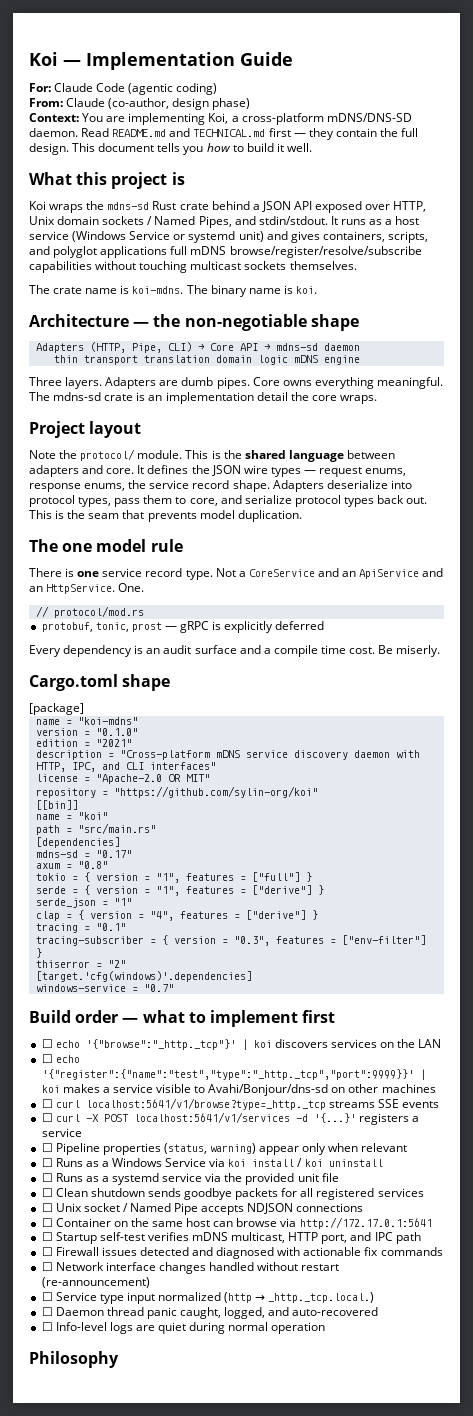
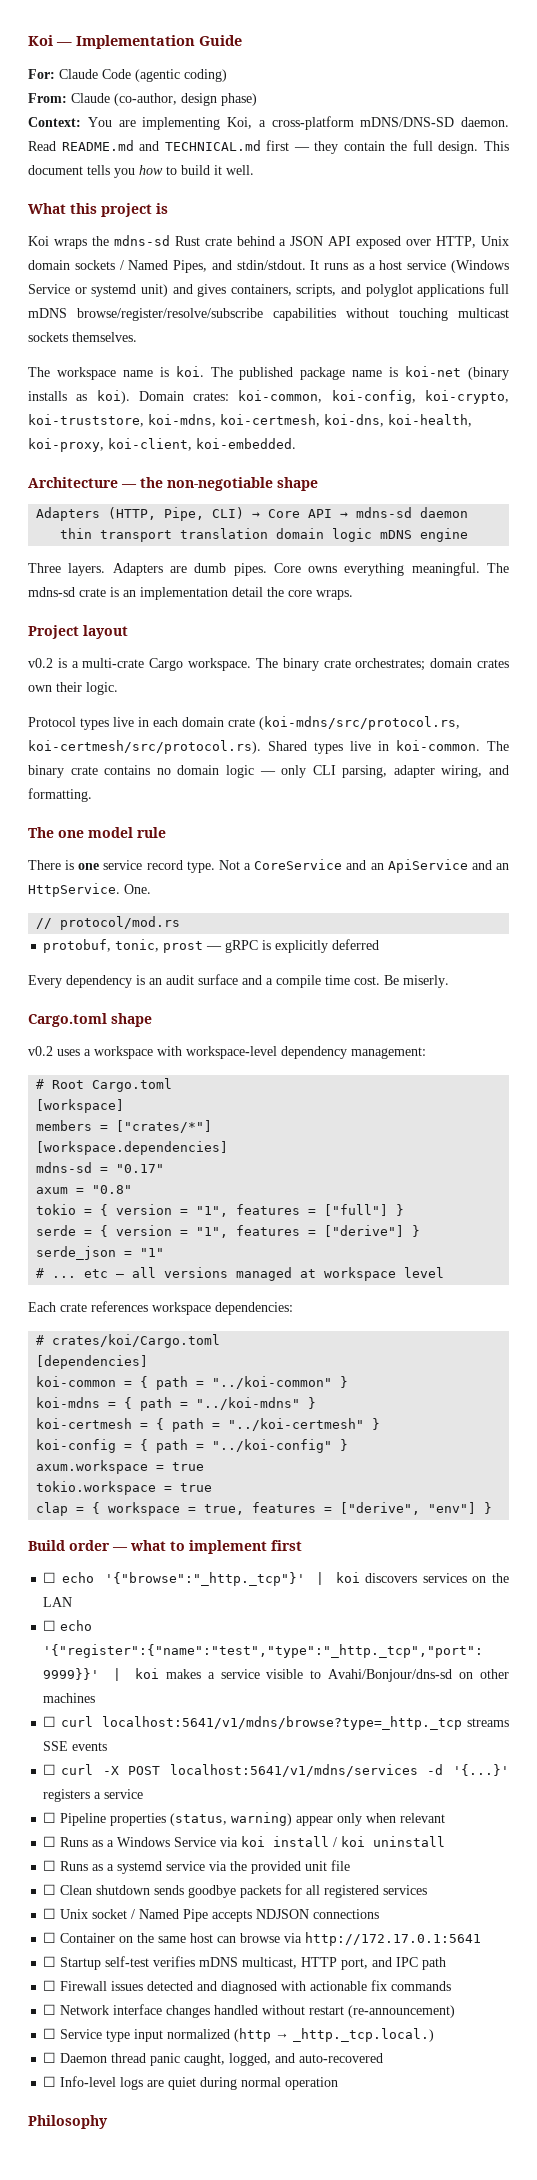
[53,285,317,297] crate name is koi-mdns. The binary name is koi. -> [56,366,510,380] [28,390,509,404] [28,414,472,427] [28,438,296,452] workspace name is koi. The published package name is koi-net (binary installs as koi). Domain crates: koi-common, koi-config, koi-crypto, koi-truststore, koi-mdns, koi-certmesh, koi-dns, koi-health, koi-proxy, koi-client, koi-embedded.
[29,449,395,462] [29,465,407,477] [29,480,412,492] [29,495,428,507] [29,510,302,522] Note the protocol/ module. This is the shared language between adapters and core. It defines the JSON wire types — request enums, response enums, the service record shape. Adapters deserialize into protocol types, pass them to core, and serialize protocol types back out. This is the seam that prevents model duplication. -> [28,658,509,671] [28,682,118,695] [28,716,460,730] [28,740,509,754] [28,765,509,778] [28,788,92,802] v0.2 is a multi-crate Cargo workspace. The binary crate orchestrates; domain crates own their logic. // Protocol types live in each domain crate (koi-mdns/src/protocol.rs, koi-certmesh/src/protocol.rs). Shared types live in koi-common. The binary crate contains no domain logic — only CLI parsing, adapter wiring, and formatting.
[29,703,84,715] [35,717,138,725] [35,728,138,736] [35,739,132,747] [35,750,420,760] [35,762,216,772] [35,774,210,784] [35,786,318,798] [35,800,78,810] [35,812,108,820] [35,823,156,835] [35,837,120,848] [package] // name = "koi-mdns" // version = "0.1.0" // edition = "2021" // description = "Cross-platform mDNS service discovery daemon with HTTP, IPC, and CLI interfaces" // license = "Apache-2.0 OR MIT" // repository = "https://github.com/sylin-org/koi" // [[bin]] // name = "koi" // path = "src/main.rs" // [dependencies] -> [28,1046,426,1059] [36,1078,173,1092] [36,1099,125,1113] [36,1120,213,1133] [36,1141,229,1155] v0.2 uses a workspace with workspace-level dependency management: // # Root Cargo.toml // [workspace] // members = ["crates/*"] // [workspace.dependencies]
[35,910,318,921] [35,923,126,933] [35,935,426,946] [35,948,42,958] [35,960,126,968] [35,971,252,982] [35,984,174,992] clap = { version = "4", features = ["derive"] } // tracing = "0.1" // tracing-subscriber = { version = "0.3", features = ["env-filter"] } // thiserror = "2" // [target.'cfg(windows)'.dependencies] // windows-service = "0.7" -> [36,1267,445,1281] [28,1301,293,1315] [36,1334,221,1348] [36,1355,149,1369] [36,1376,349,1390] [36,1397,317,1411] [36,1418,381,1432] [36,1439,349,1453] [36,1460,205,1474] [36,1481,213,1495] [36,1502,493,1516] # ... etc — all versions managed at workspace level // Each crate references workspace dependencies: // # crates/koi/Cargo.toml // [dependencies] // koi-common = { path = "../koi-common" } // koi-mdns = { path = "../koi-mdns" } // koi-certmesh = { path = "../koi-certmesh" } // koi-config = { path = "../koi-config" } // axum.workspace = true // tokio.workspace = true // clap = { workspace = true, features = ["derive", "env"] }
[85,1098,326,1110] localhost:5641/v1/browse?type=_http._tcp -> [102,1716,463,1730] localhost:5641/v1/mdns/browse?type=_http._tcp
[133,1112,290,1123] localhost:5641/v1/services -> [169,1764,418,1777] localhost:5641/v1/mdns/services

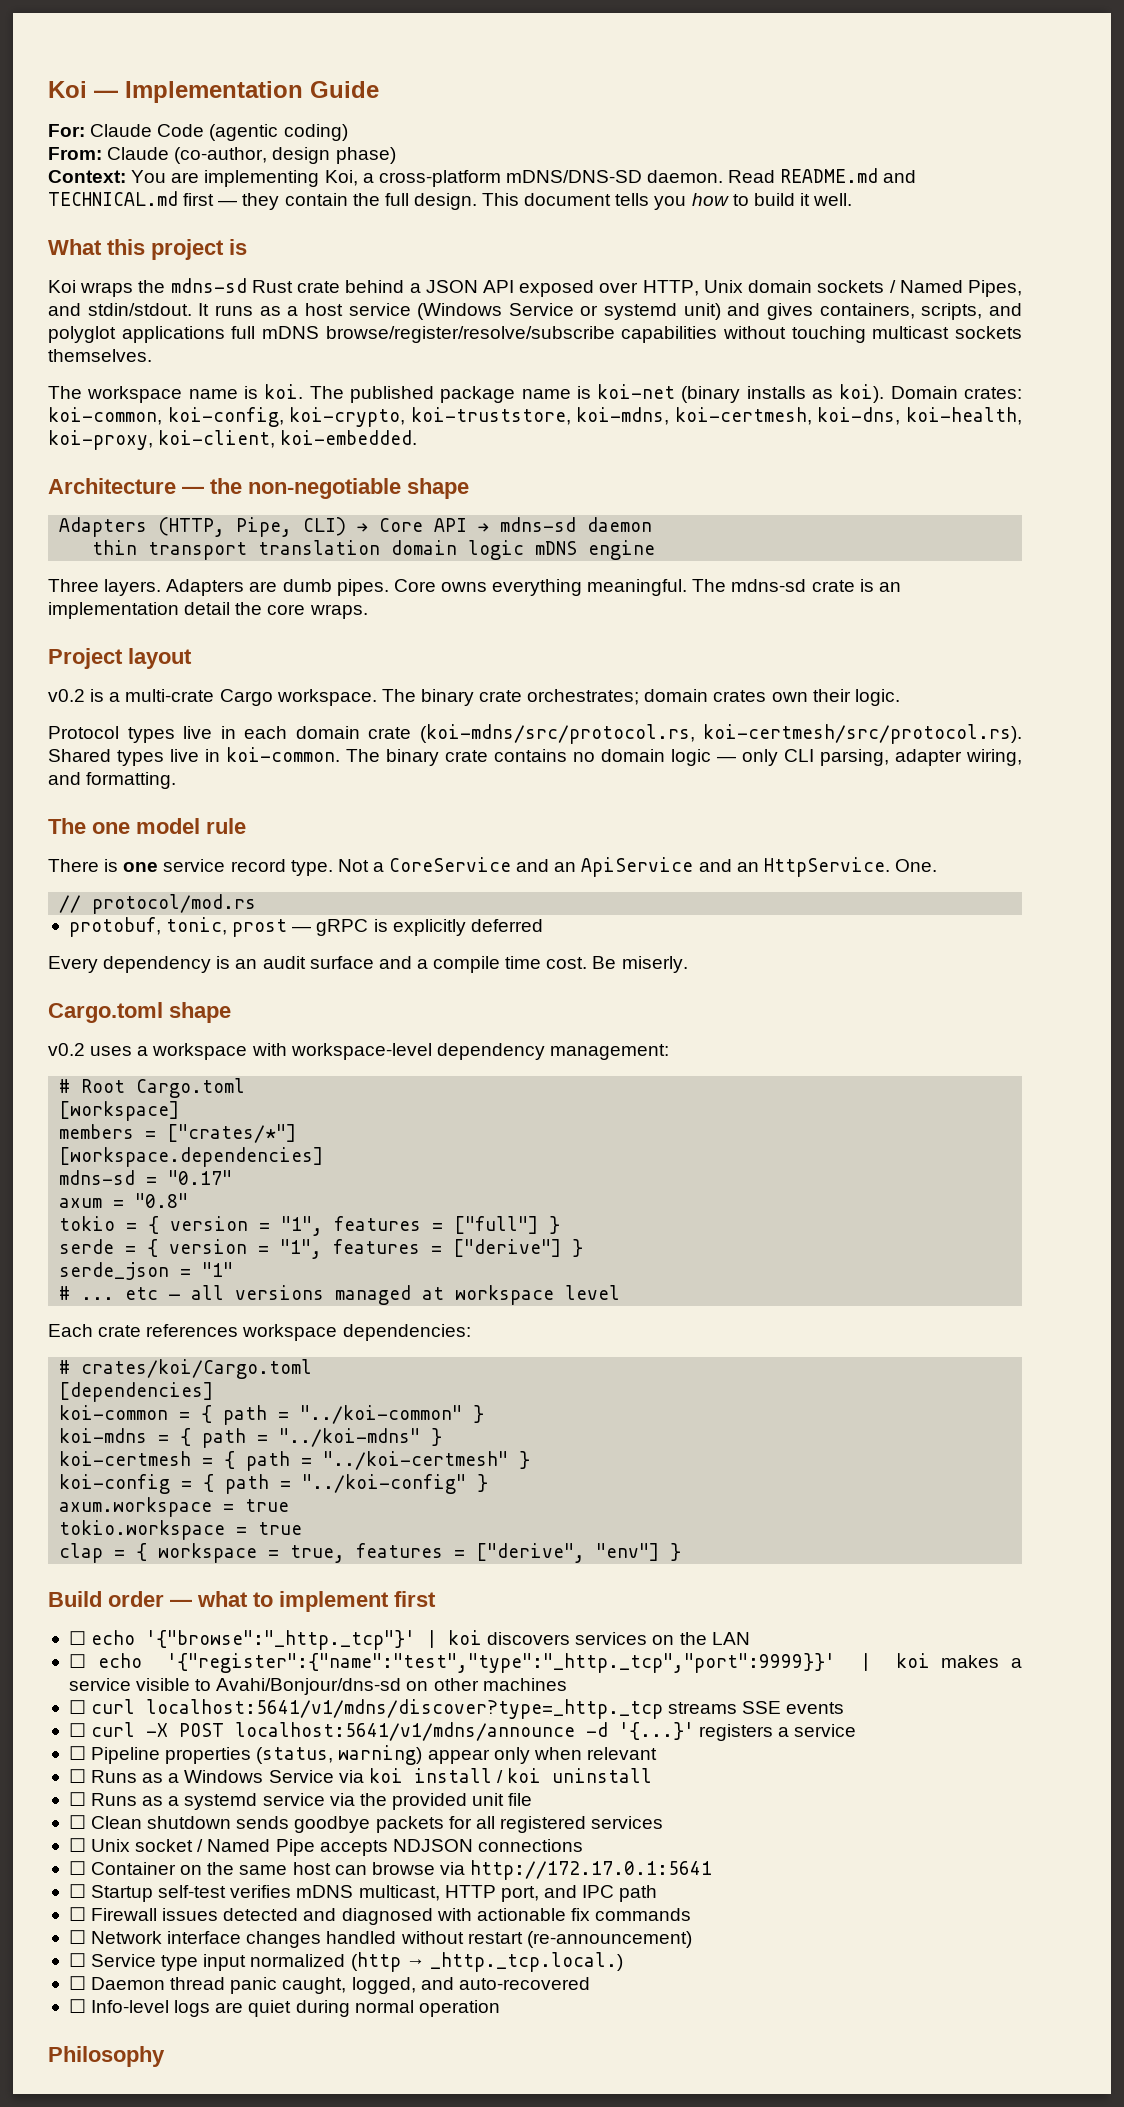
[102,1716,463,1730] localhost:5641/v1/mdns/browse?type=_http._tcp -> [146,1699,664,1719] localhost:5641/v1/mdns/discover?type=_http._tcp
[169,1764,418,1777] localhost:5641/v1/mdns/services -> [235,1722,576,1741] localhost:5641/v1/mdns/announce

